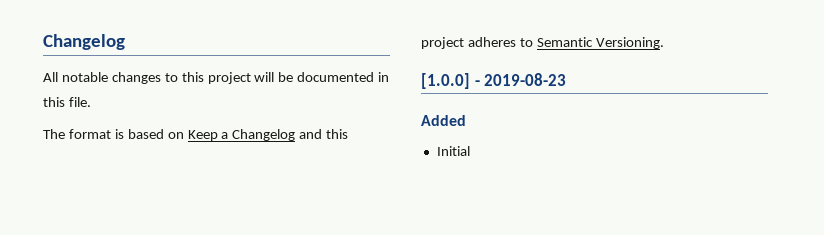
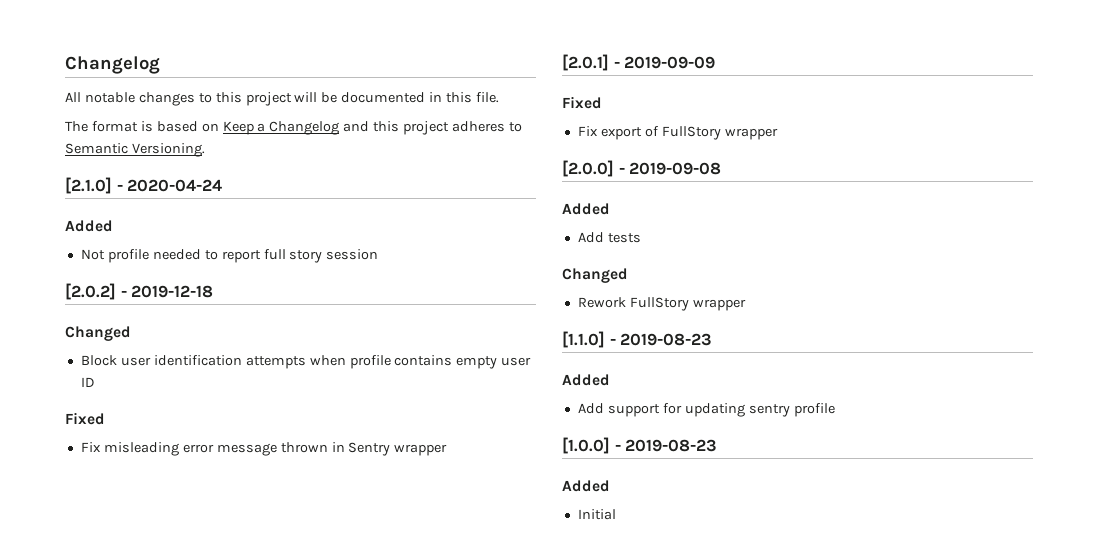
(664, 43) none -> [65,177,223,194] [65,220,113,232] [80,249,379,263] [65,283,214,300] [65,326,131,341] [80,355,532,369] [80,377,95,387] [65,412,105,425] [80,442,448,456] [562,54,716,71] [562,96,602,109] [577,126,778,140] [562,160,722,177] [562,203,610,215] [577,232,641,243] [562,268,628,283] [577,297,746,311] [562,331,713,348] [562,374,610,386] [577,403,835,417] // [2.1.0] - 2020-04-24 // Added // Not profile needed to report full story session // [2.0.2] - 2019-12-18 // Changed // Block user identification attempts when profile contains empty user ID // Fixed // Fix misleading error message thrown in Sentry wrapper // [2.0.1] - 2019-09-09 // Fixed // Fix export of FullStory wrapper // [2.0.0] - 2019-09-08 // Added // Add tests // Changed // Rework FullStory wrapper // [1.1.0] - 2019-08-23 // Added // Add support for updating sentry profile

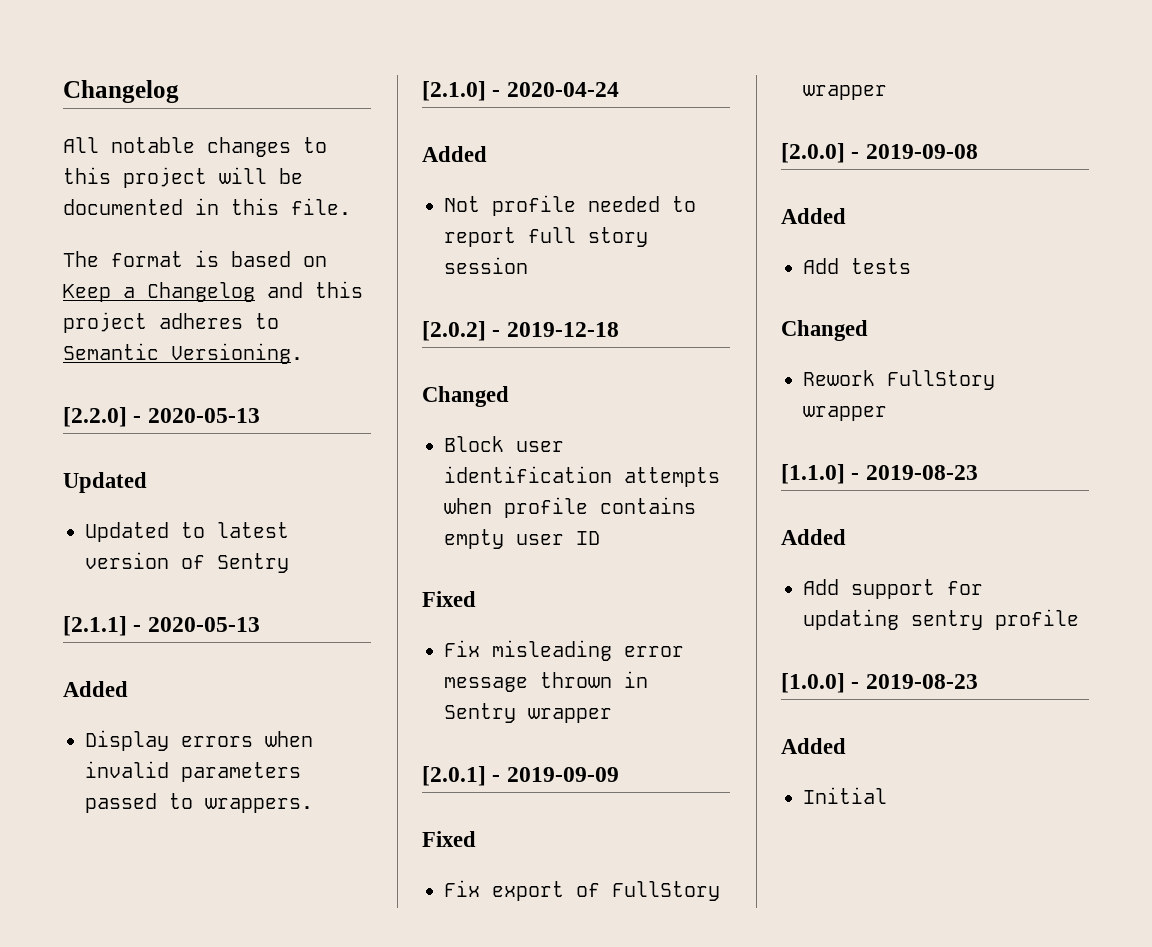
(205, 150) none -> [63,407,260,427] [63,472,147,493] [85,522,289,542] [85,552,289,573] [63,616,260,636] [63,681,128,697] [85,730,313,751] [85,761,301,782] [85,793,313,813] // [2.2.0] - 2020-05-13 // Updated // Updated to latest version of Sentry // [2.1.1] - 2020-05-13 // Added // Display errors when invalid parameters passed to wrappers.

